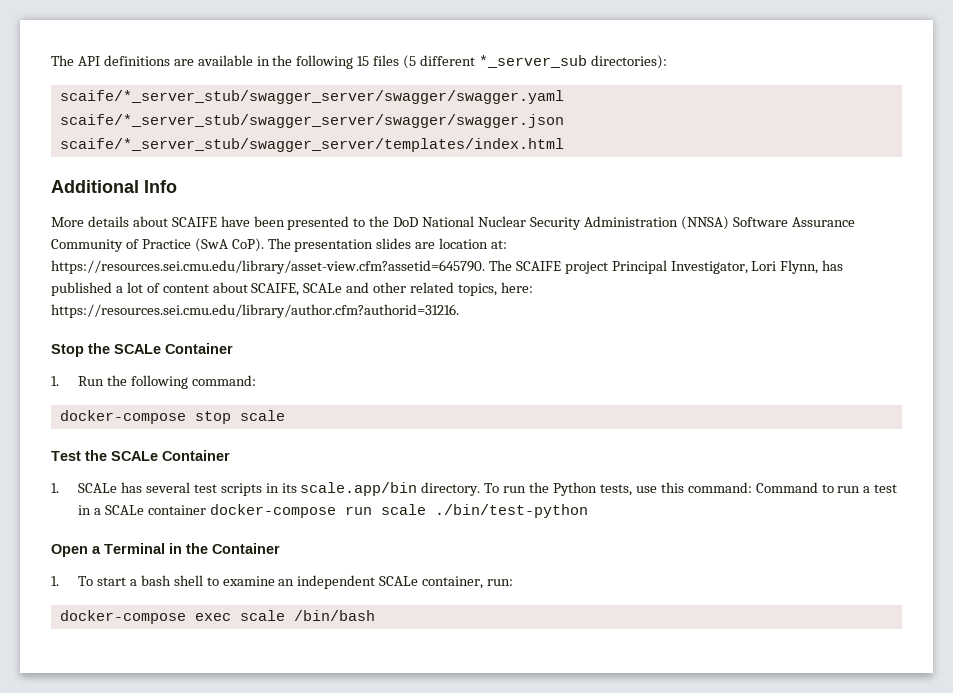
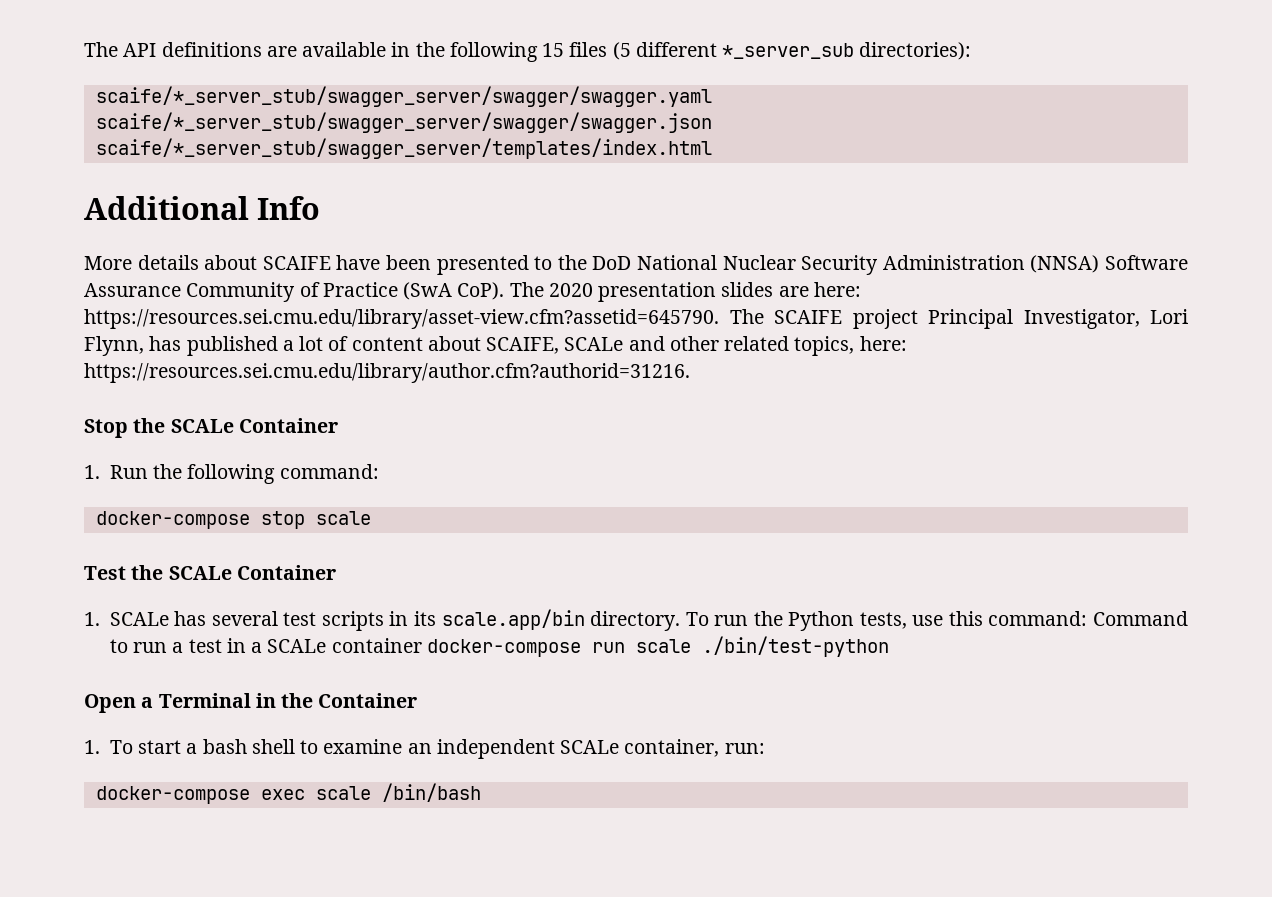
(291, 243) none -> [548,283,593,297] 2020
[439,238,508,249] location at: -> [813,282,861,297] here:

